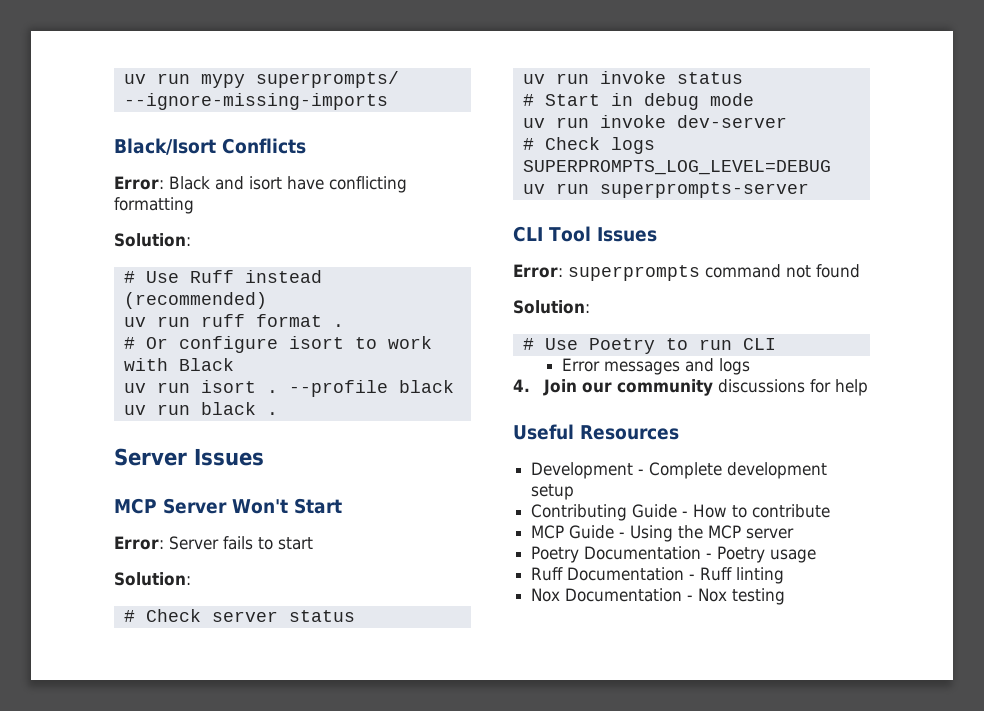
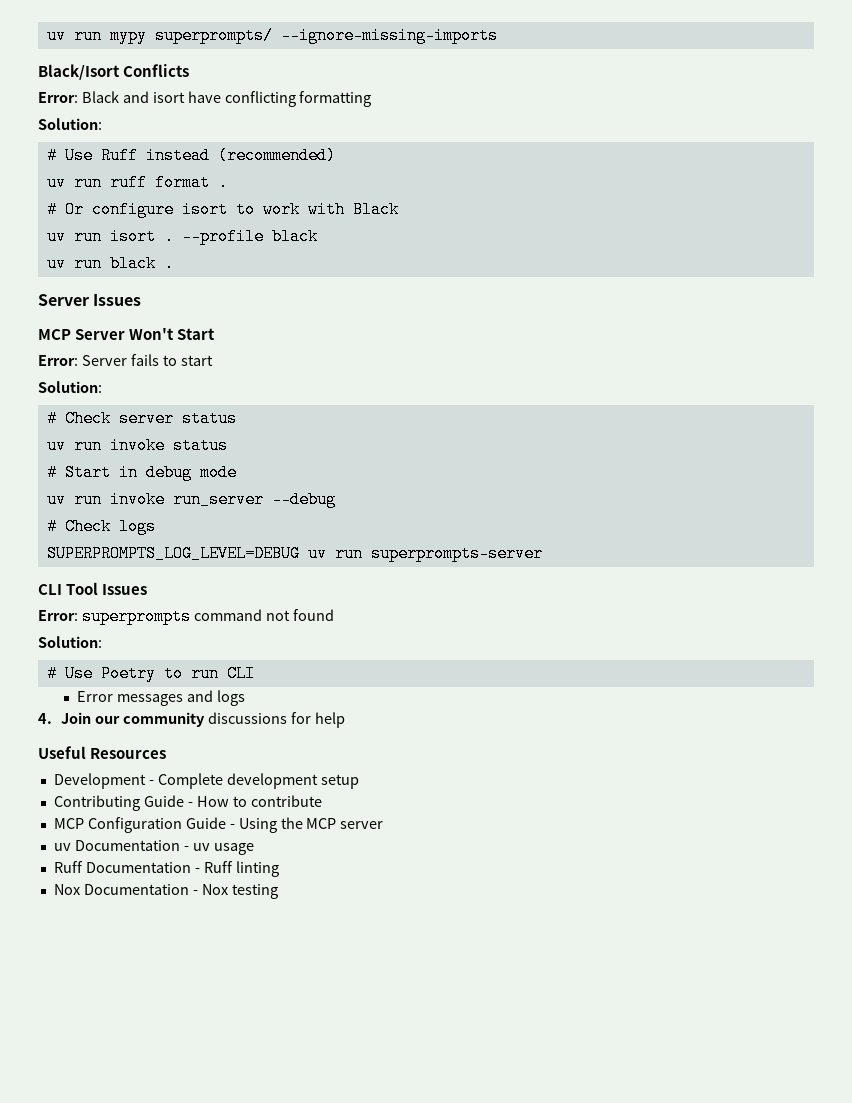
[676,115,787,128] dev-server -> [172,491,336,508] run_server --debug
(565, 532) none -> [87,817,182,833] Configuration
[531,546,766,563] Poetry Documentation - Poetry -> [53,840,210,851] uv Documentation - uv

